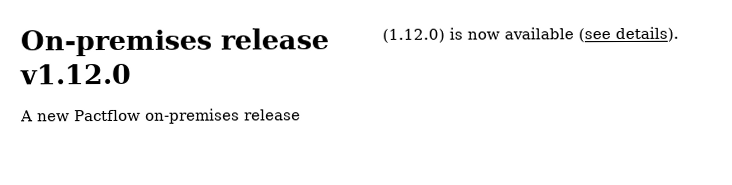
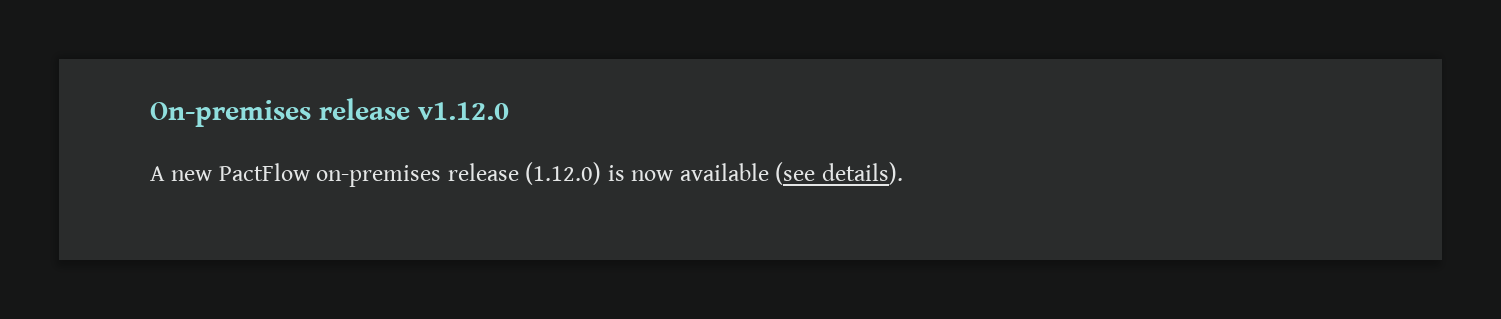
[74,109,141,122] Pactflow -> [218,163,310,181] PactFlow

